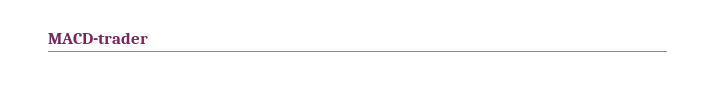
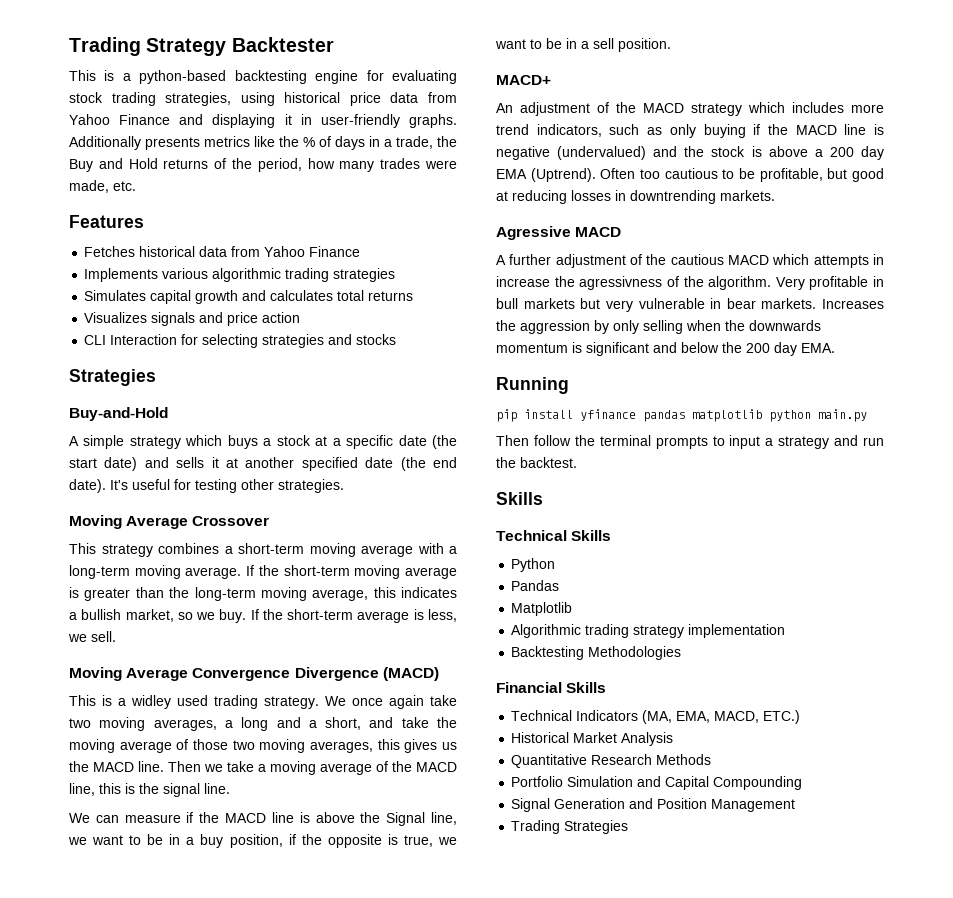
[48,32,148,44] MACD-trader -> [69,37,334,56] [69,70,457,84] [69,92,457,106] [69,114,457,128] [69,136,457,150] [69,158,458,172] [69,180,136,193] [69,215,144,228] [84,246,361,257] [84,268,396,282] [84,290,414,304] [84,312,301,326] [84,334,397,348] [69,369,156,386] [69,407,168,421] [69,435,457,449] [69,457,457,471] [69,479,344,493] [69,515,270,529] [69,543,457,557] [69,565,457,579] [69,587,457,601] [69,609,457,623] [68,631,116,642] [69,667,439,681] [69,695,457,709] [69,717,458,731] [69,739,458,753] [69,761,457,775] [69,783,230,797] [69,812,457,826] [68,834,458,848] [495,38,671,52] [496,75,551,85] [496,102,884,116] [496,124,884,138] [496,146,884,160] [496,168,884,182] [496,190,775,204] [496,226,622,240] [496,254,884,268] [496,276,884,290] [496,298,884,312] [496,320,821,334] [496,342,835,356] [496,377,569,394] [496,409,867,422] [496,435,884,449] [496,457,577,468] [496,492,543,505] [496,530,612,541] [511,558,556,572] [511,580,560,591] [511,602,573,616] [511,624,786,638] [511,646,682,660] [496,682,607,693] [511,710,801,724] [511,732,674,746] [511,754,712,768] [511,776,803,790] [511,798,796,812] [511,820,629,834] Trading Strategy Backtester // This is a python-based backtesting engine for evaluating stock trading strategies, using historical price data from Yahoo Finance and displaying it in user-friendly graphs. Additionally presents metrics like the % of days in a trade, the Buy and Hold returns of the period, how many trades were made, etc. // Features // Fetches historical data from Yahoo Finance // Implements various algorithmic trading strategies // Simulates capital growth and calculates total returns // Visualizes signals and price action // CLI Interaction for selecting strategies and stocks // Strategies // Buy-and-Hold // A simple strategy which buys a stock at a specific date (the start date) and sells it at another specified date (the end date). It's useful for testing other strategies. // Moving Average Crossover // This strategy combines a short-term moving average with a long-term moving average. If the short-term moving average is greater than the long-term moving average, this indicates a bullish market, so we buy. If the short-term average is less, we sell. // Moving Average Convergence Divergence (MACD) // This is a widley used trading strategy. We once again take two moving averages, a long and a short, and take the moving average of those two moving averages, this gives us the MACD line. Then we take a moving average of the MACD line, this is the signal line. // We can measure if the MACD line is above the Signal line, we want to be in a buy position, if the opposite is true, we want to be in a sell position. // MACD+ // An adjustment of the MACD strategy which includes more trend indicators, such as only buying if the MACD line is negative (undervalued) and the stock is above a 200 day EMA (Uptrend). Often too cautious to be profitable, but good at reducing losses in downtrending markets. // Agressive MACD // A further adjustment of the cautious MACD which attempts in increase the agressivness of the algorithm. Very profitable in bull markets but very vulnerable in bear markets. Increases the aggression by only selling when the downwards momentum is significant and below the 200 day EMA. // Running // pip install yfinance pandas matplotlib python main.py // Then follow the terminal prompts to input a strategy and run the backtest. // Skills // Technical Skills // Python // Pandas // Matplotlib // Algorithmic trading strategy implementation // Backtesting Methodologies // Financial Skills // Technical Indicators (MA, EMA, MACD, ETC.) // Historical Market Analysis // Quantitative Research Methods // Portfolio Simulation and Capital Compounding // Signal Generation and Position Management // Trading Strategies

